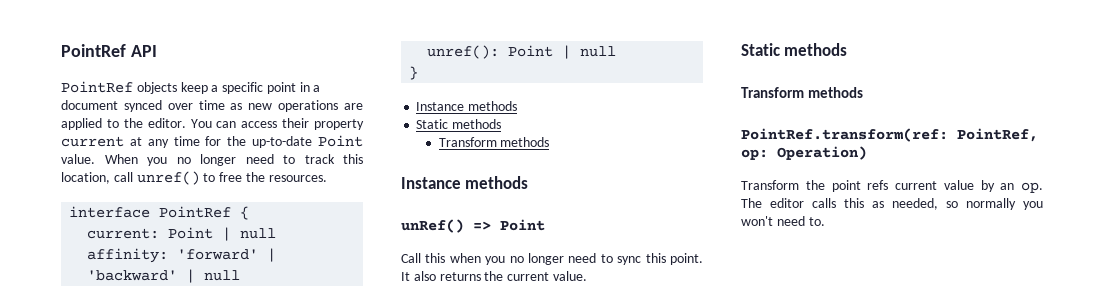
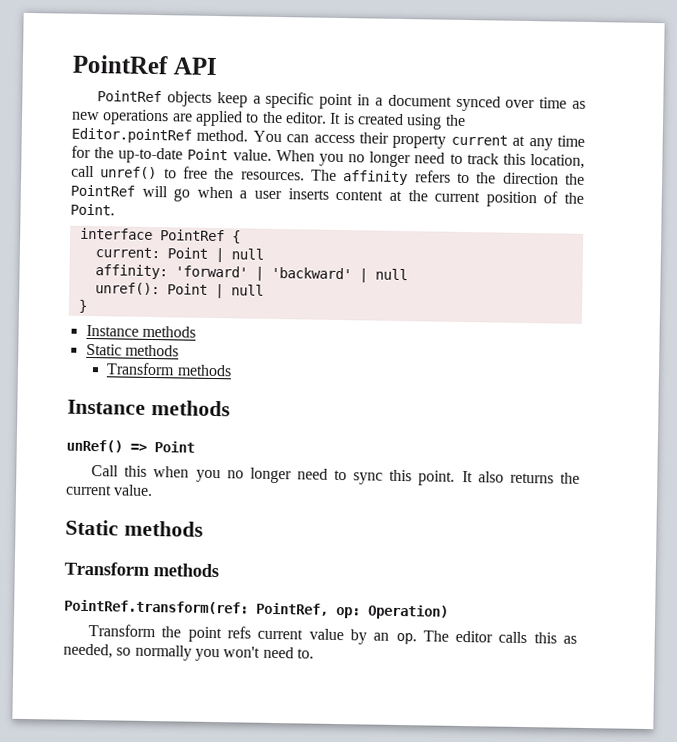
(186, 123) none -> [329,112,466,130] [71,127,249,144] It is created using the Editor.pointRef method.
(327, 178) none -> [311,169,585,186] [70,184,585,208] [70,203,115,216] The affinity refers to the direction the PointRef will go when a user inserts content at the current position of the Point.

